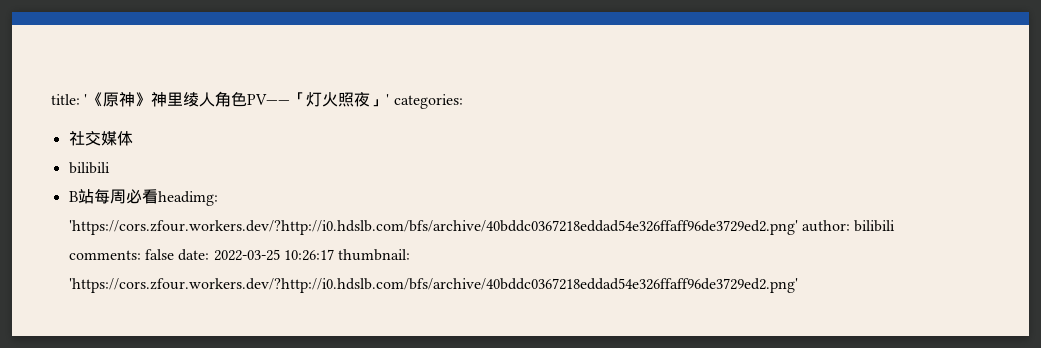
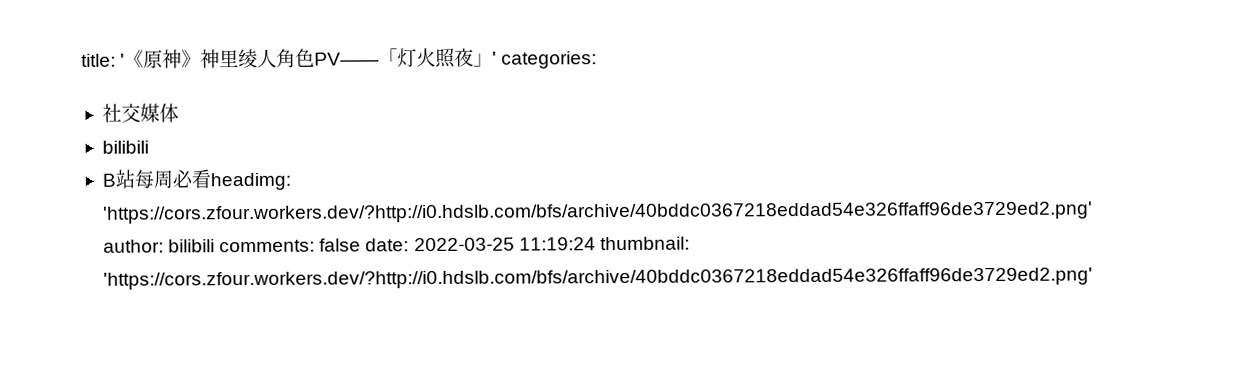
[283,249,334,261] 10:26:17 -> [518,237,596,251] 11:19:24

